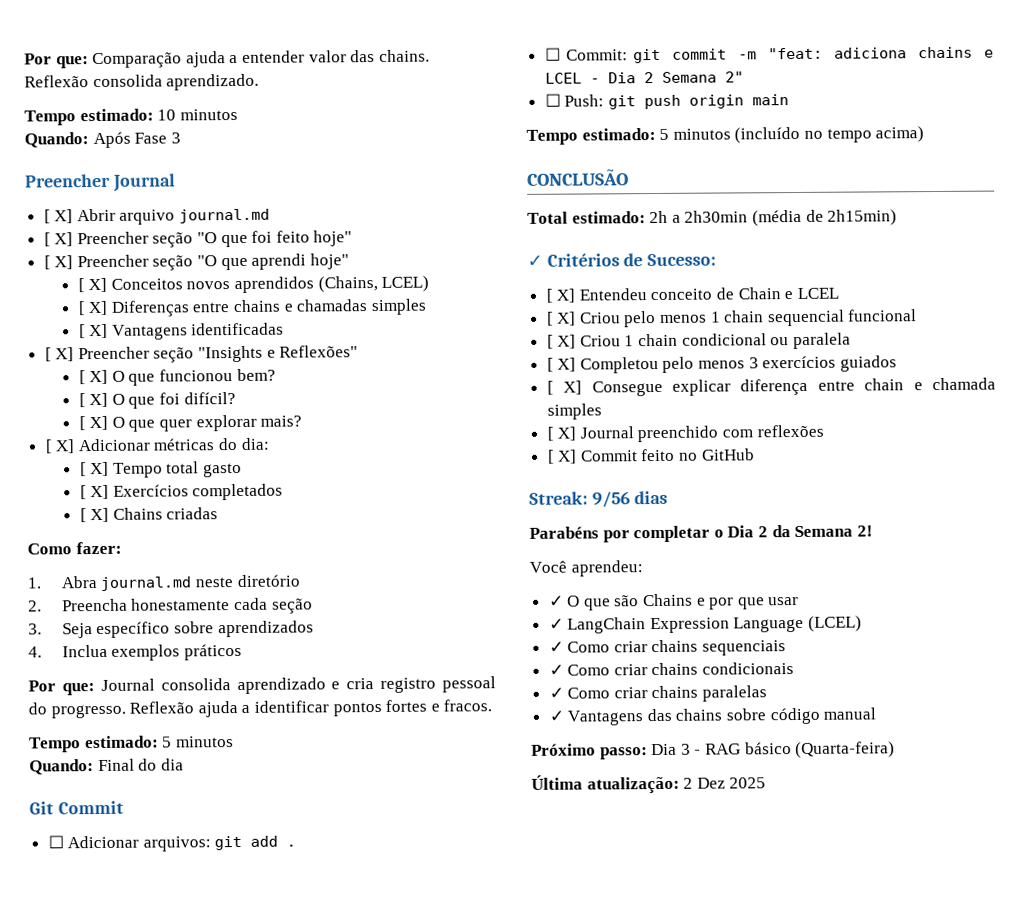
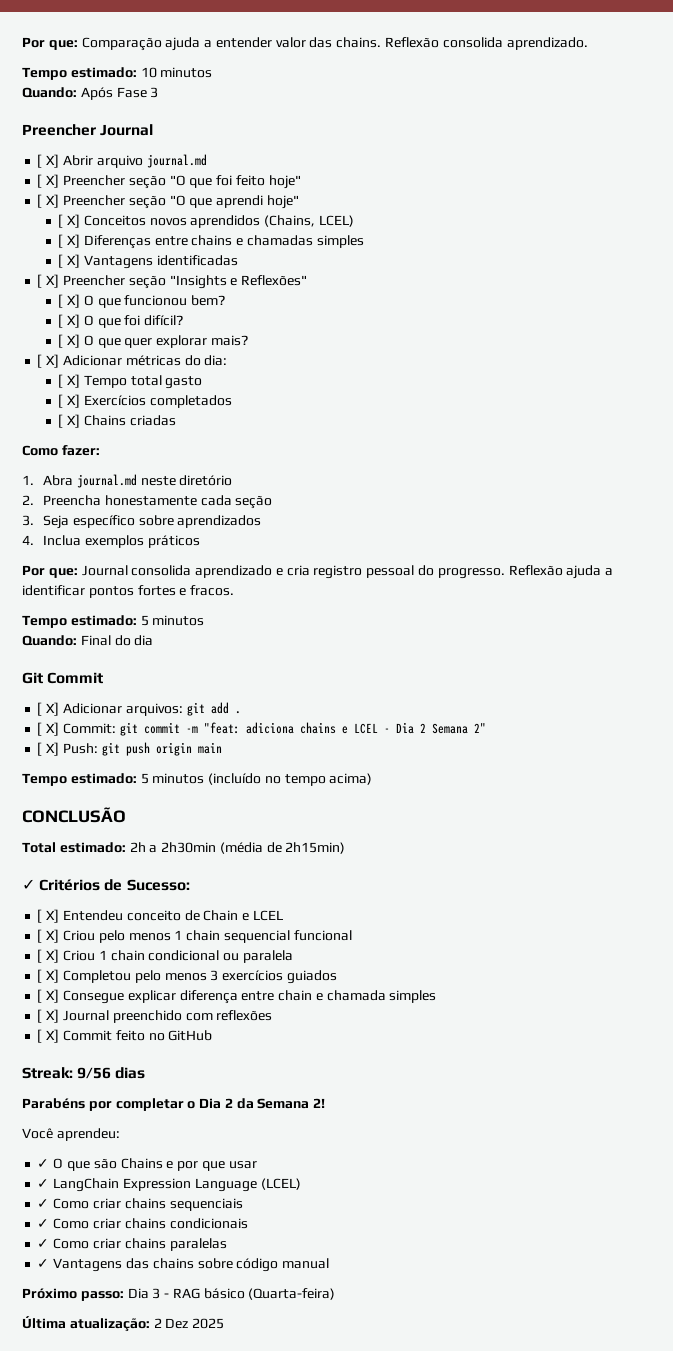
[47,835,64,849] ☐ -> [37,702,60,716] [ X]
[544,47,561,61] ☐ -> [37,722,60,736] [ X]
[544,93,561,107] ☐ -> [37,742,60,756] [ X]

